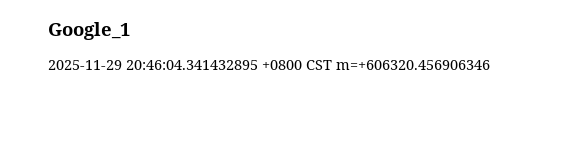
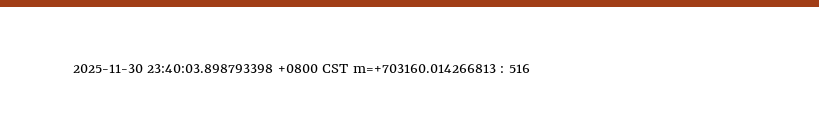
[48,22,130,40] [48,60,490,70] Google_1 // 2025-11-29 20:46:04.341432895 +0800 CST m=+606320.456906346 -> [73,64,530,73] 2025-11-30 23:40:03.898793398 +0800 CST m=+703160.014266813 : 516

